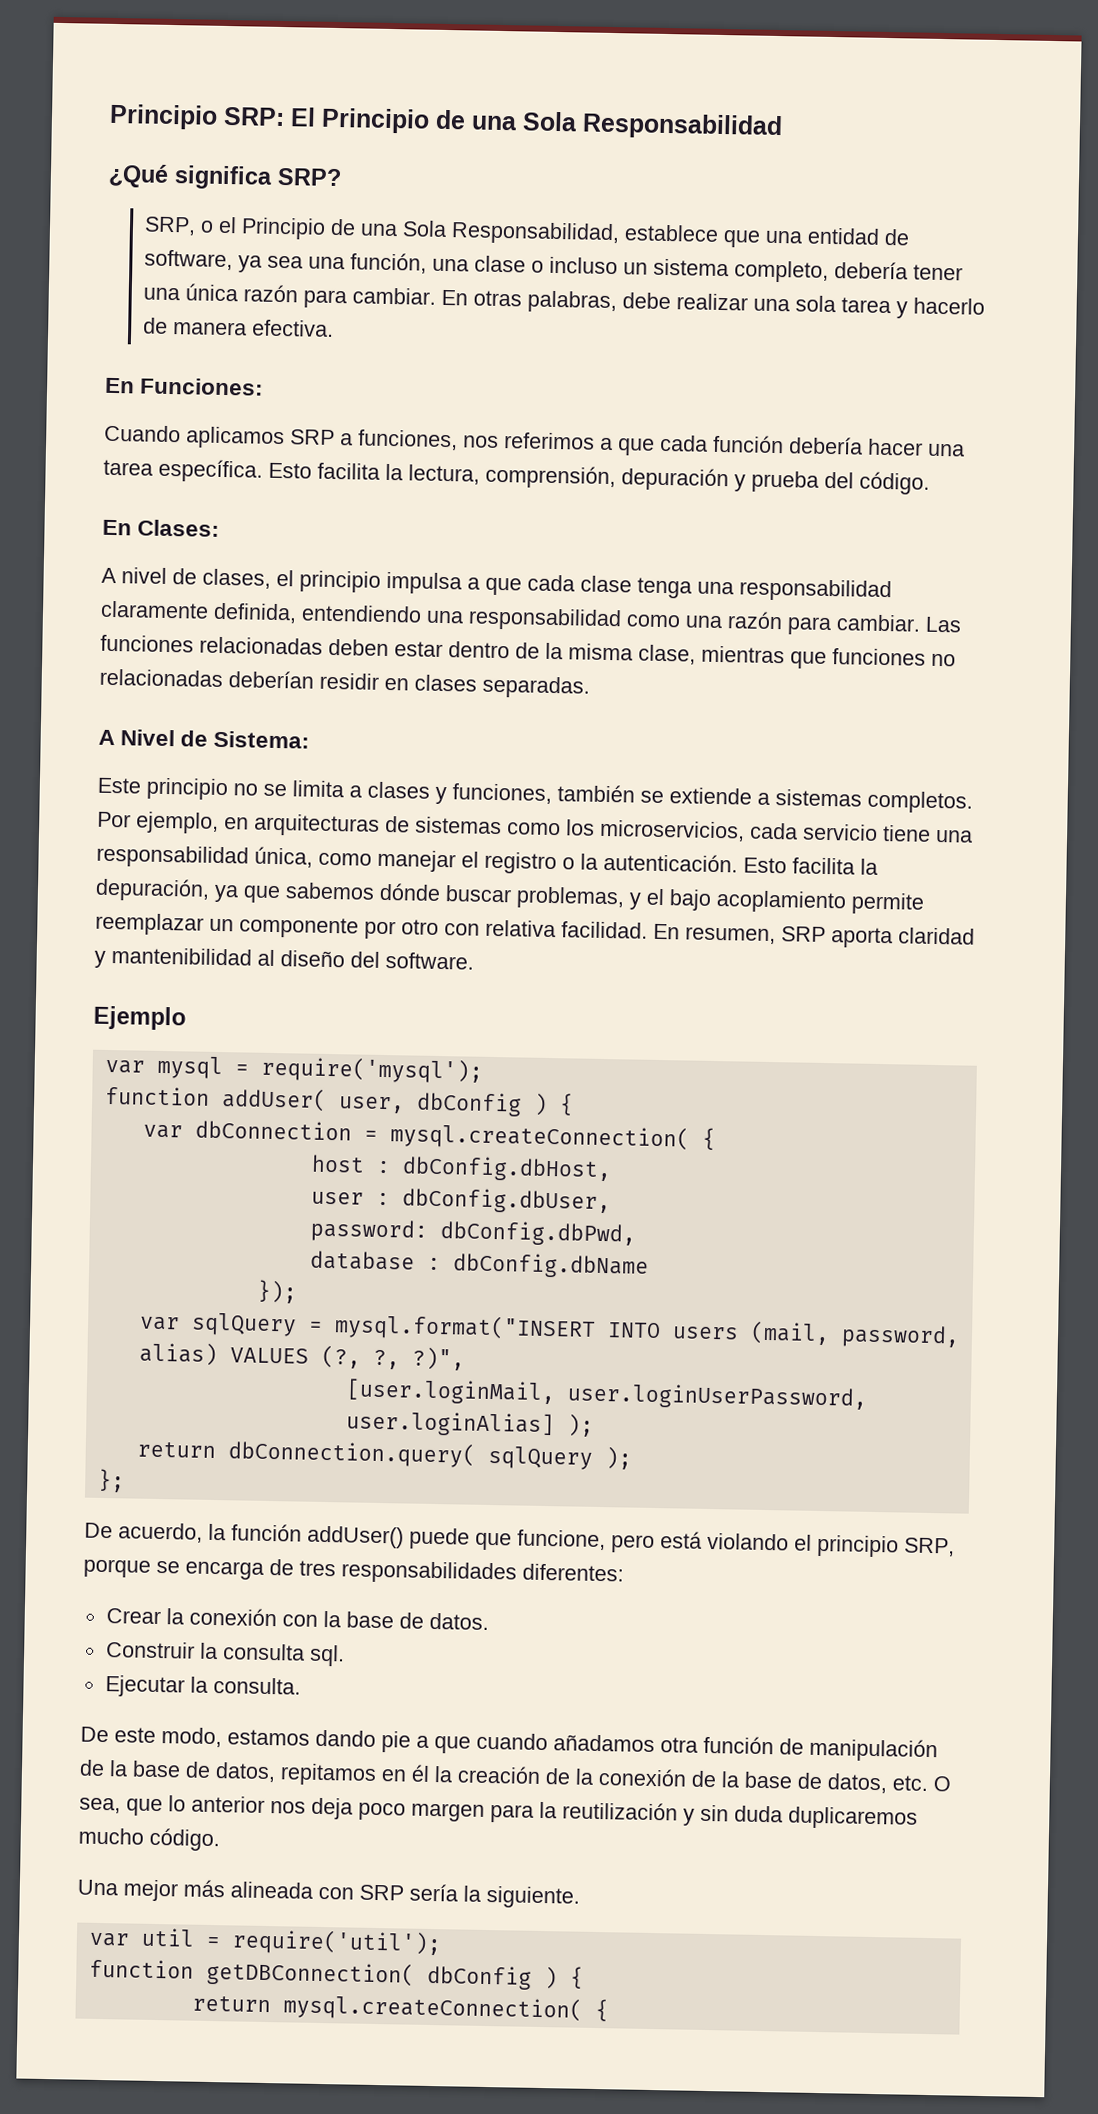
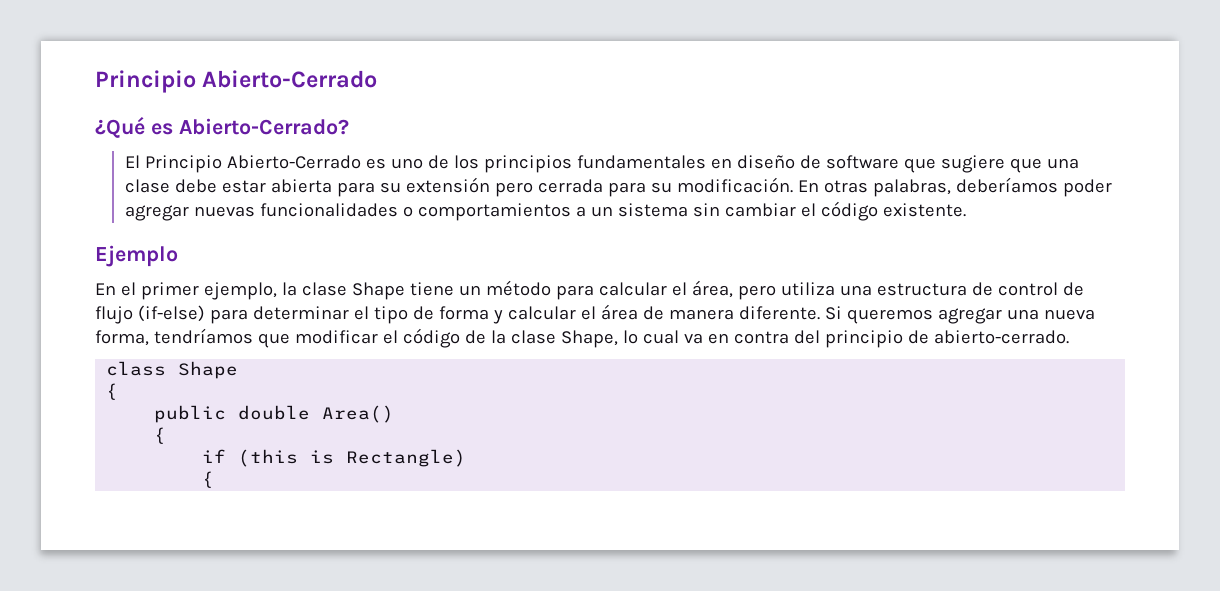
[109,103,783,141] [108,163,342,190] [143,216,910,248] [143,249,963,283] [142,283,985,319] [142,317,334,337] [104,377,265,396] [104,424,965,457] [103,458,930,495] [102,519,221,537] [101,567,892,603] [100,600,962,636] [100,634,956,669] [99,668,590,699] [98,729,311,749] [97,777,973,814] [97,811,973,843] [96,844,878,875] [95,877,925,915] [95,912,975,949] [94,947,474,970] [93,1005,186,1031] [104,1055,483,1084] [104,1085,574,1117] [142,1119,716,1152] [310,1154,612,1183] [310,1187,611,1215] [309,1218,636,1247] [309,1250,649,1279] [256,1279,297,1304] [138,1312,960,1349] [138,1341,465,1371] [345,1378,868,1411] [345,1410,594,1438] [136,1439,632,1470] [97,1468,125,1493] [84,1522,955,1558] [83,1558,624,1585] [105,1607,489,1630] [105,1641,345,1667] [104,1675,301,1698] [80,1726,938,1763] [79,1759,952,1794] [79,1795,918,1830] [78,1827,220,1852] [77,1879,580,1909] [88,1927,442,1957] [88,1958,584,1990] [191,1993,583,2023] Principio SRP: El Principio de una Sola Responsabilidad // ¿Qué significa SRP? // SRP, o el Principio de una Sola Responsabilidad, establece que una entidad de software, ya sea una función, una clase o incluso un sistema completo, debería tener una única razón para cambiar. En otras palabras, debe realizar una sola tarea y hacerlo de manera efectiva. // En Funciones: // Cuando aplicamos SRP a funciones, nos referimos a que cada función debería hacer una tarea específica. Esto facilita la lectura, comprensión, depuración y prueba del código. // En Clases: // A nivel de clases, el principio impulsa a que cada clase tenga una responsabilidad claramente definida, entendiendo una responsabilidad como una razón para cambiar. Las funciones relacionadas deben estar dentro de la misma clase, mientras que funciones no relacionadas deberían residir en clases separadas. // A Nivel de Sistema: // Este principio no se limita a clases y funciones, también se extiende a sistemas completos. Por ejemplo, en arquitecturas de sistemas como los microservicios, cada servicio tiene una responsabilidad única, como manejar el registro o la autenticación. Esto facilita la depuración, ya que sabemos dónde buscar problemas, y el bajo acoplamiento permite reemplazar un componente por otro con relativa facilidad. En resumen, SRP aporta claridad y mantenibilidad al diseño del software. // Ejemplo // var mysql = require('mysql'); // function addUser( user, dbConfig ) { // var dbConnection = mysql.createConnection( { // host : dbConfig.dbHost, // user : dbConfig.dbUser, // password: dbConfig.dbPwd, // database : dbConfig.dbName // }); // var sqlQuery = mysql.format("INSERT INTO users (mail, password, alias) VALUES (?, ?, ?)", // [user.loginMail, user.loginUserPassword, user.loginAlias] ); // return dbConnection.query( sqlQuery ); // }; // De acuerdo, la función addUser() puede que funcione, pero está violando el principio SRP, porque se encarga de tres responsabilidades diferentes: // Crear la conexión con la base de datos. // Construir la consulta sql. // Ejecutar la consulta. // De este modo, estamos dando pie a que cuando añadamos otra función de manipulación de la base de datos, repitamos en él la creación de la conexión de la base de datos, etc. O sea, que lo anterior nos deja poco margen para la reutilización y sin duda duplicaremos mucho código. // Una mejor más alineada con SRP sería la siguiente. // var util = require('util'); // function getDBConnection( dbConfig ) { // return mysql.createConnection( -> [95,70,378,93] [95,117,349,138] [124,155,1079,173] [124,177,1112,197] [124,201,966,221] [95,245,178,267] [95,280,1084,300] [95,304,1095,324] [95,328,1069,348] [106,361,239,379] [106,383,119,400] [154,405,395,423] [154,427,167,444] [202,449,467,467] Principio Abierto-Cerrado // ¿Qué es Abierto-Cerrado? // El Principio Abierto-Cerrado es uno de los principios fundamentales en diseño de software que sugiere que una clase debe estar abierta para su extensión pero cerrada para su modificación. En otras palabras, deberíamos poder agregar nuevas funcionalidades o comportamientos a un sistema sin cambiar el código existente. // Ejemplo // En el primer ejemplo, la clase Shape tiene un método para calcular el área, pero utiliza una estructura de control de flujo (if-else) para determinar el tipo de forma y calcular el área de manera diferente. Si queremos agregar una nueva forma, tendríamos que modificar el código de la clase Shape, lo cual va en contra del principio de abierto-cerrado. // class Shape // { // public double Area() // { // if (this is Rectangle) //

